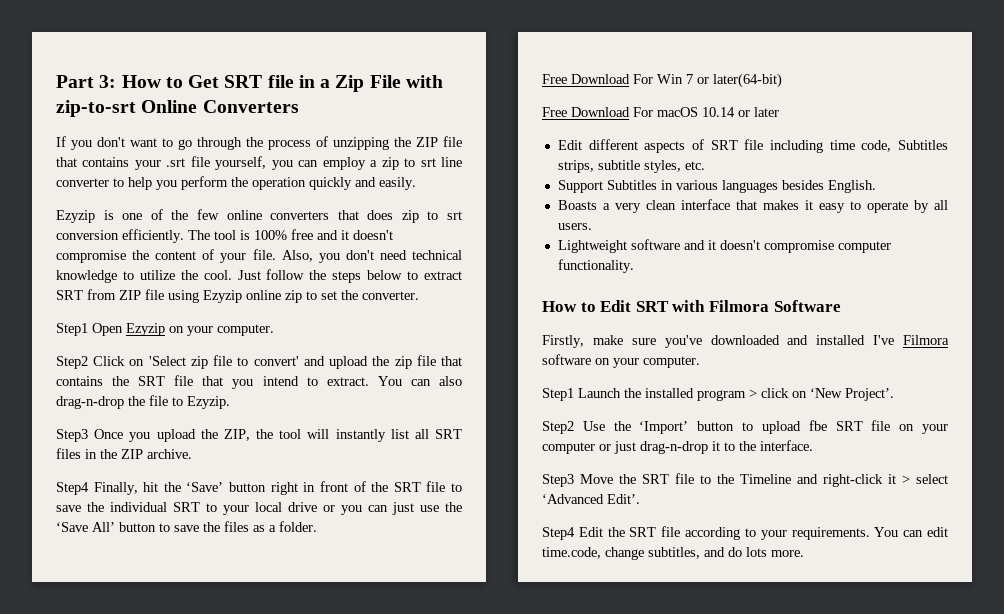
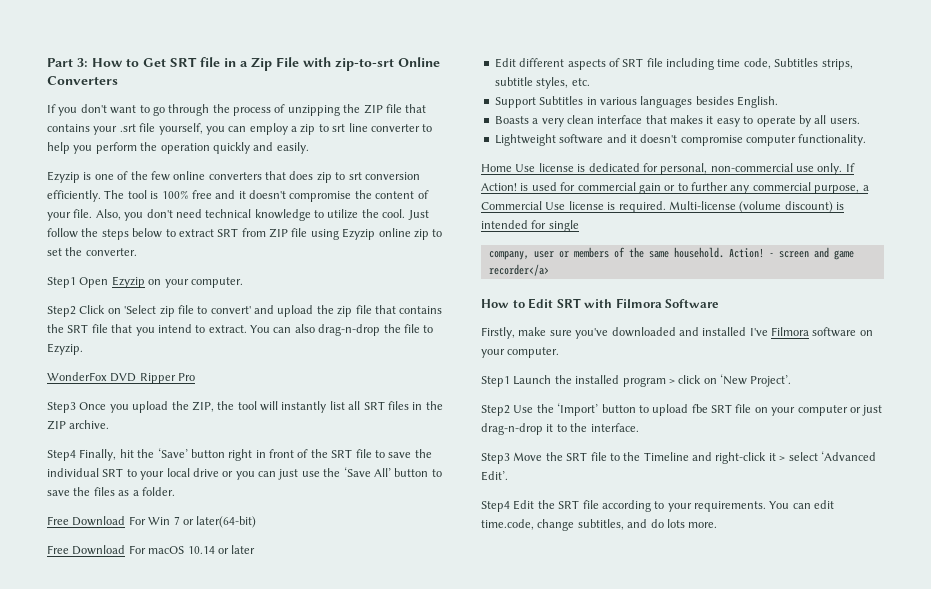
(230, 402) none -> [47,372,196,384] // WonderFox DVD Ripper Pro
(634, 266) none -> [481,163,855,175] [481,182,869,194] [481,201,844,213] [481,220,579,232] [488,247,854,260] [488,264,549,276] // Home Use license is dedicated for personal, non-commercial use only. If Action! is used for commercial gain or to further any commercial purpose, a Commercial Use license is required. Multi-license (volume discount) is intended for single // company, user or members of the same household. Action! - screen and game recorder</a>

